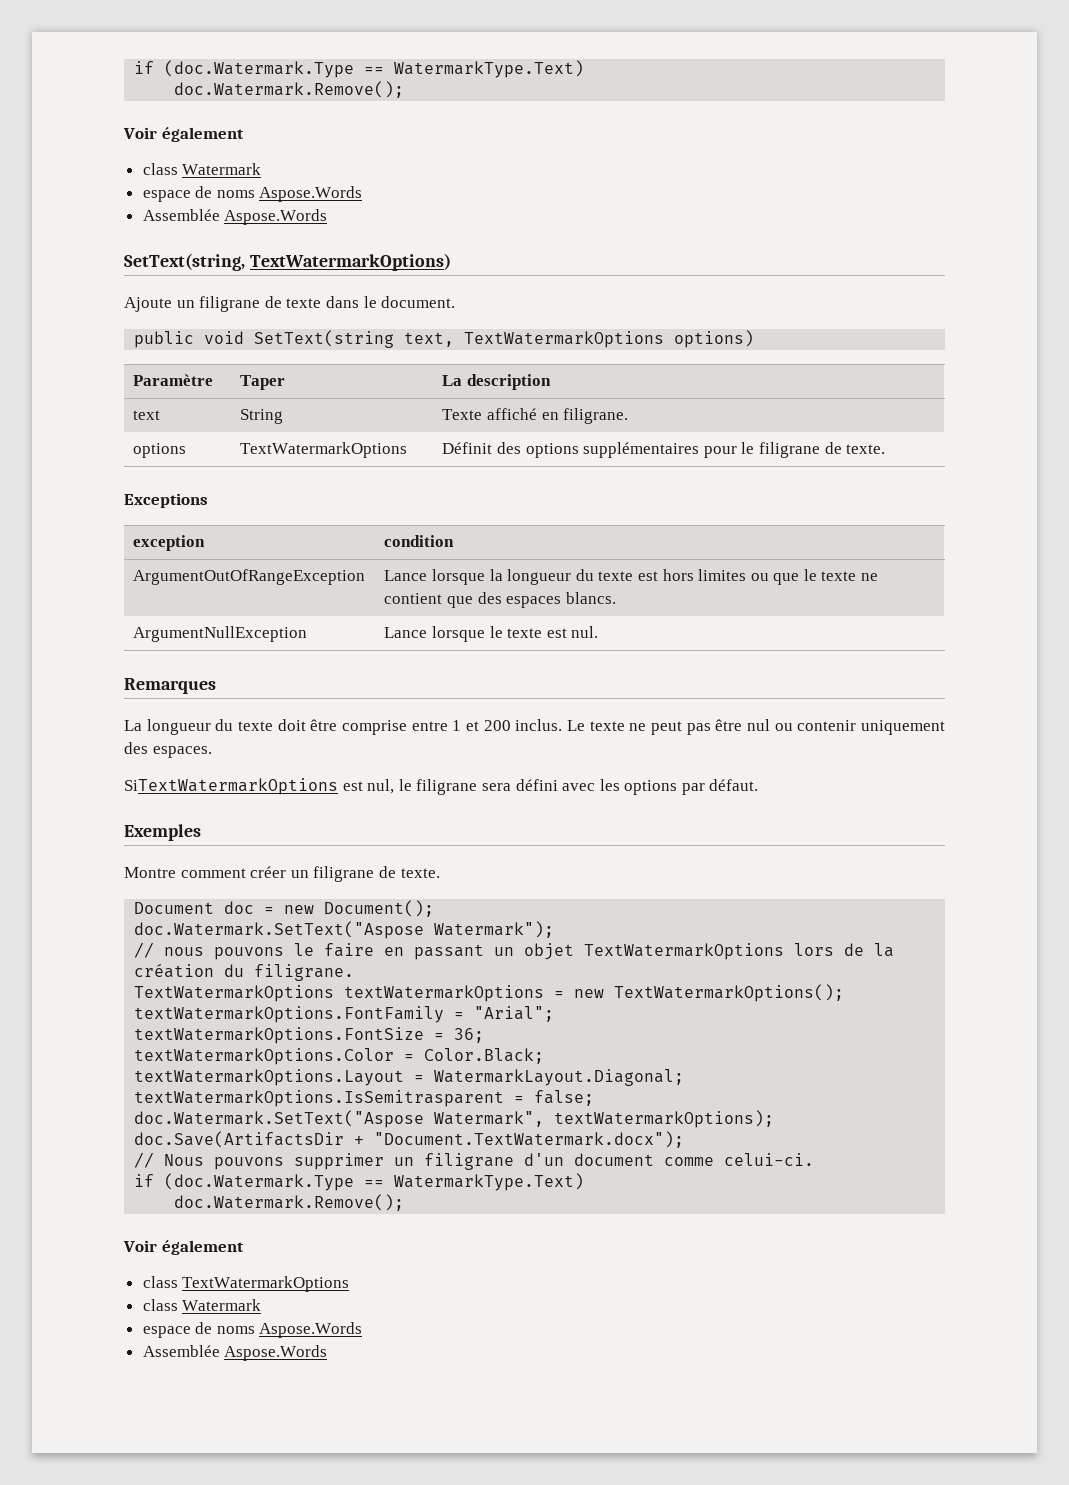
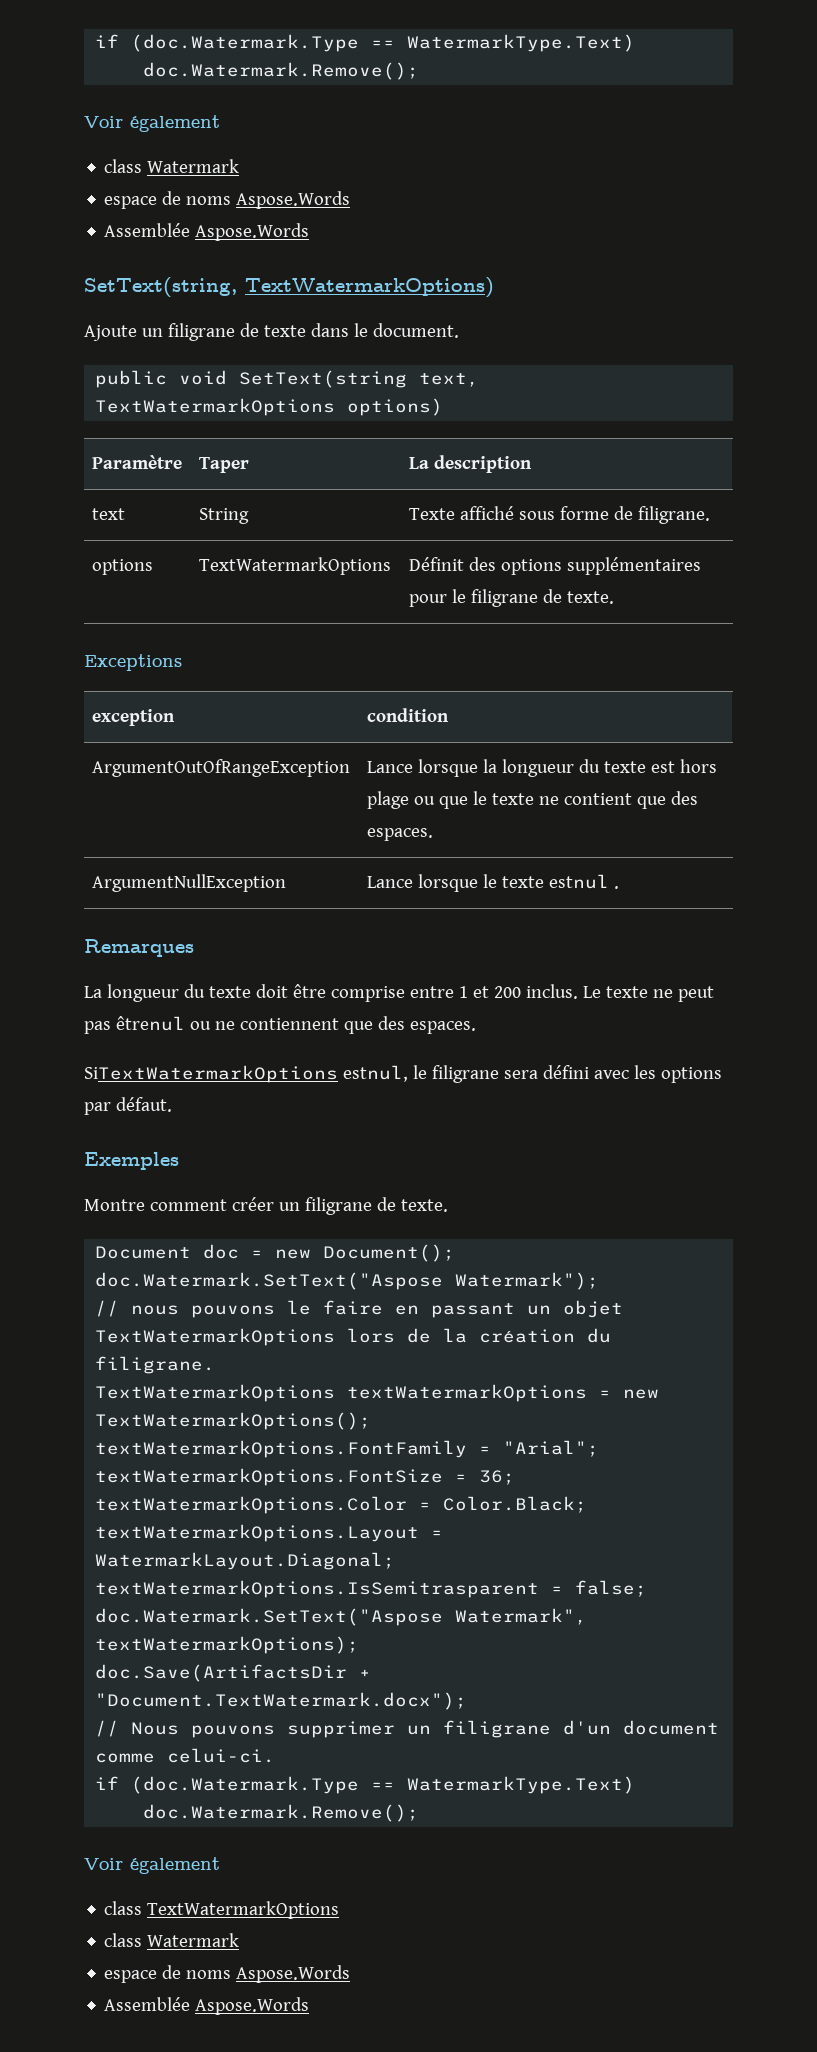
[541,412,559,420] en -> [519,506,634,520] sous forme de
[698,569,747,581] limites -> [367,791,410,809] plage
[506,592,616,608] espaces blancs. -> [367,828,434,841] espaces.
[546,626,599,638] est nul. -> [549,874,620,889] estnul .
[715,719,945,735] être nul ou contenir uniquement -> [115,1016,373,1034] êtrenul ou ne contiennent que
[342,779,395,794] est nul, -> [342,1065,408,1082] estnul,

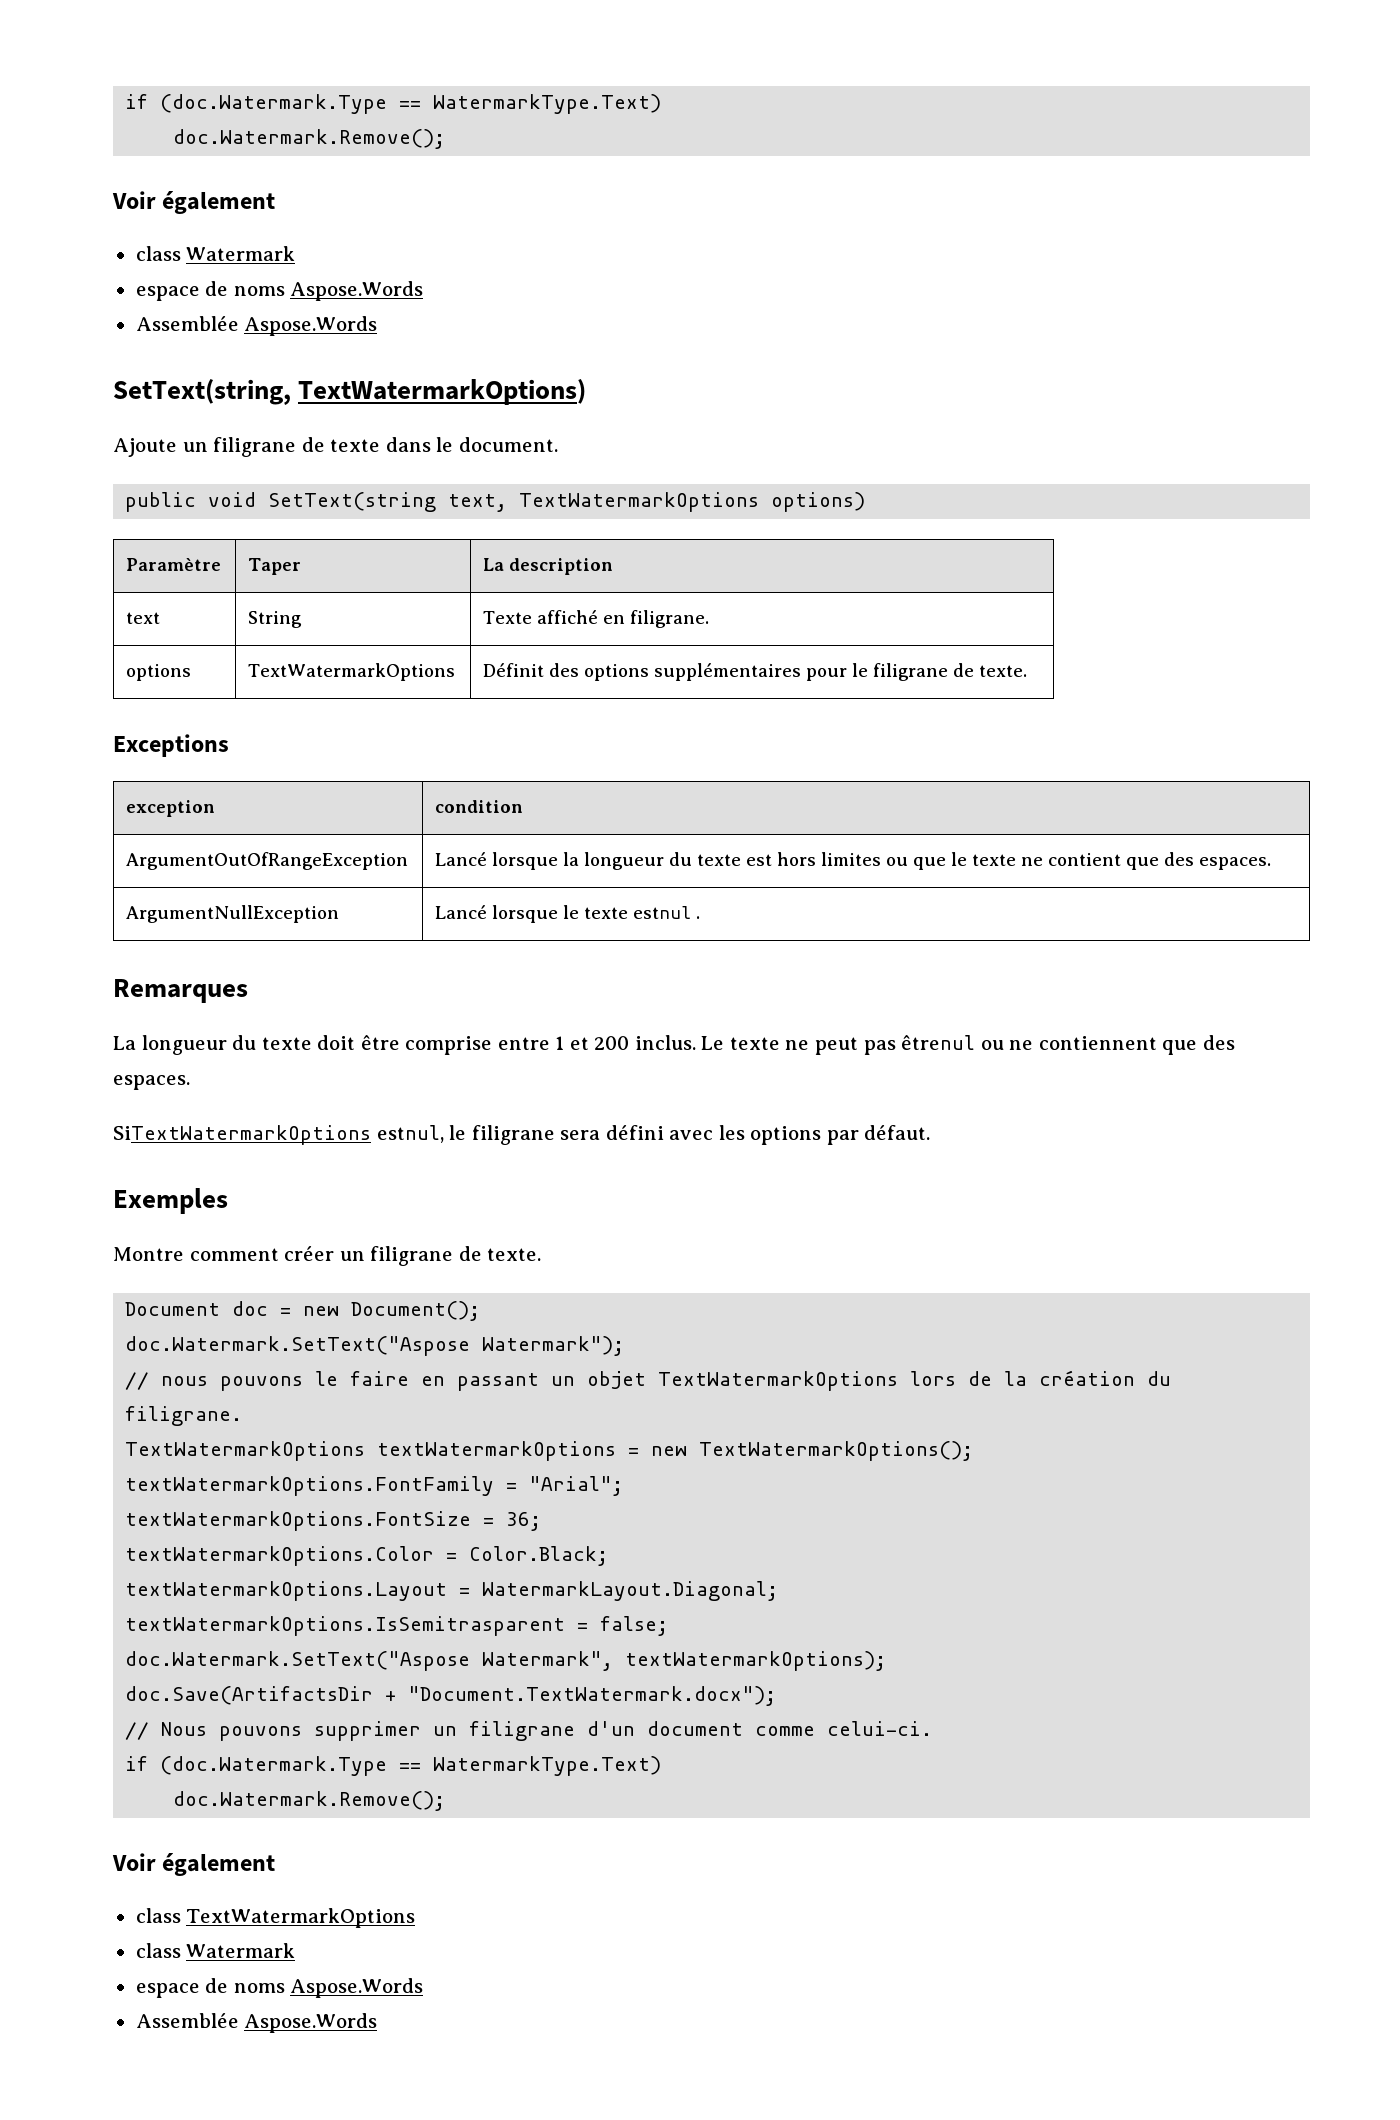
[519,506,634,520] sous forme de -> [603,615,626,624] en
[367,761,414,773] Lance -> [435,852,488,866] Lancé
[367,791,410,809] plage -> [821,852,882,866] limites
[367,876,414,888] Lance -> [435,905,488,919] Lancé

